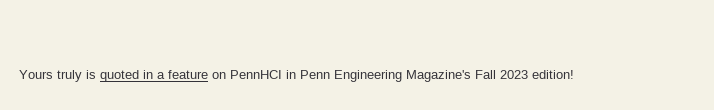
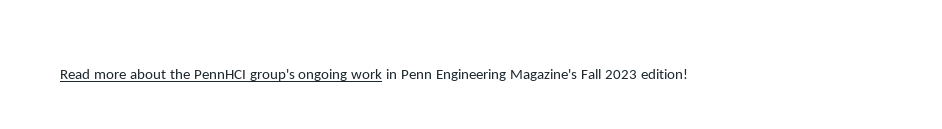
[19,70,282,82] Yours truly is quoted in a feature on PennHCI -> [60,69,383,81] Read more about the PennHCI group's ongoing work

